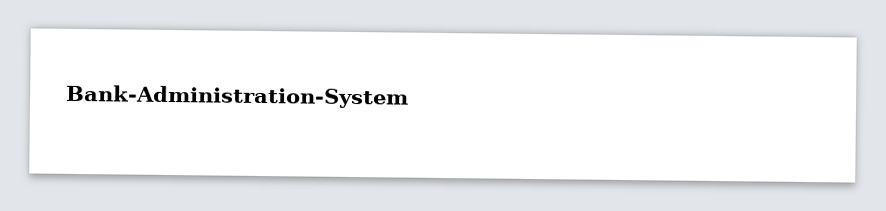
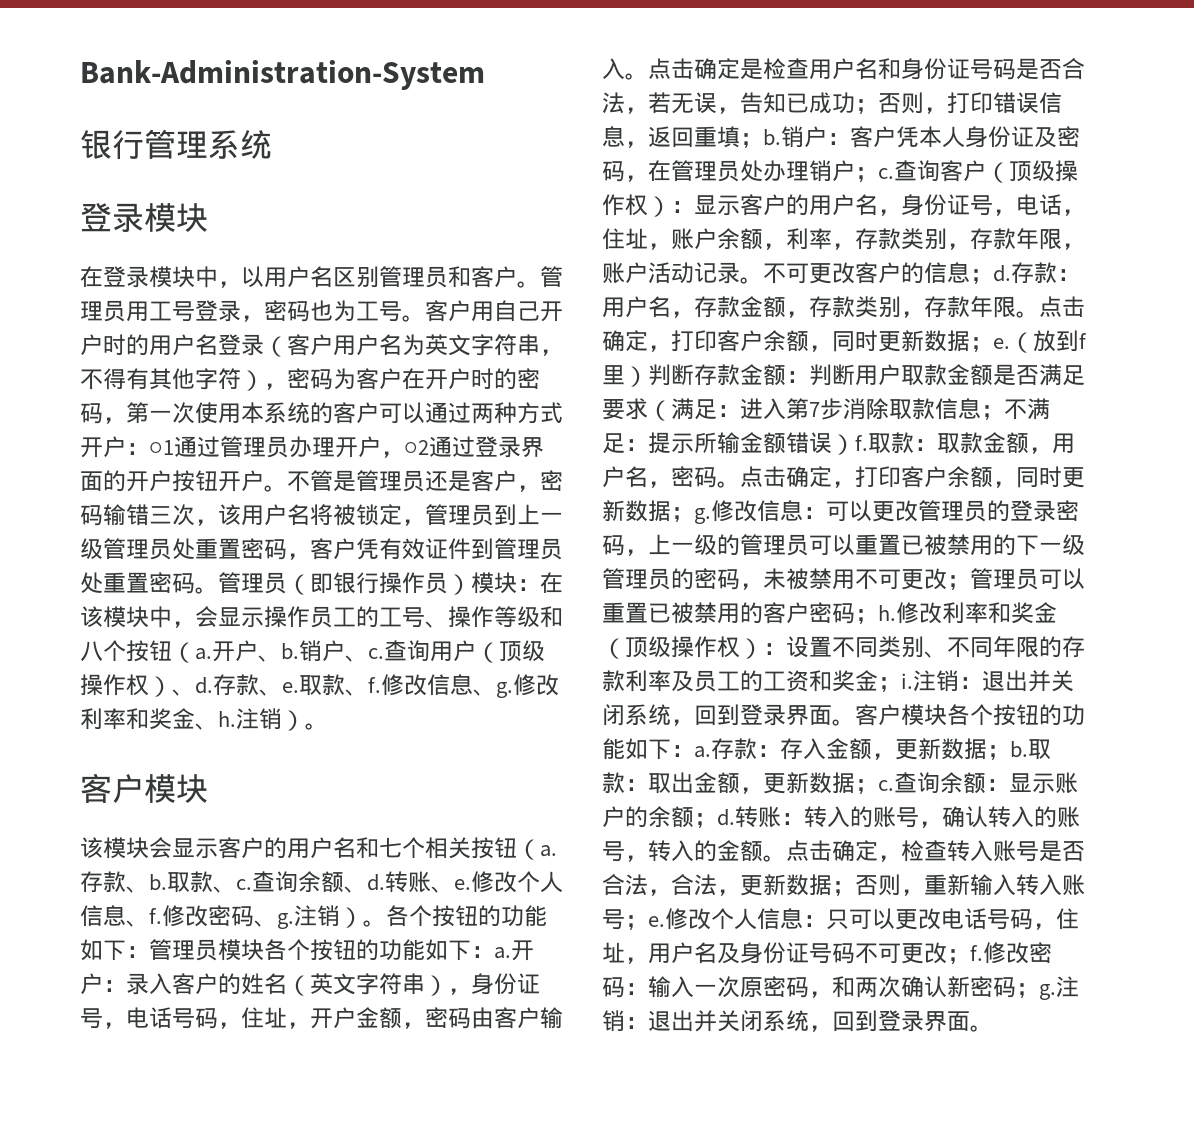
(409, 96) none -> [80,129,272,159] [80,203,208,232] [80,266,563,288] [80,300,563,322] [80,334,563,357] [80,368,540,391] [80,402,563,424] [80,436,544,458] [80,470,563,492] [80,504,563,526] [80,538,563,560] [80,572,563,595] [80,606,563,628] [80,640,545,663] [80,674,559,698] [80,708,328,731] [80,773,208,803] [80,837,557,860] [80,871,563,893] [80,905,547,929] [80,939,534,961] [80,973,540,996] [80,1007,563,1029] [602,58,1085,80] [602,92,1062,114] [602,126,1080,148] [602,160,1078,183] [602,194,1085,217] [602,228,1085,250] [602,262,1080,284] [602,296,1085,318] [602,330,1087,353] [602,364,1085,387] [602,398,1050,421] [602,432,1075,455] [602,466,1085,488] [602,500,1079,524] [602,534,1085,556] [602,568,1085,590] [602,602,1057,624] [602,636,1085,659] [602,670,1074,692] [602,704,1085,726] [602,738,1051,760] [602,772,1078,794] [602,806,1080,828] [602,840,1085,862] [602,874,1085,896] [602,908,1079,930] [602,942,1052,964] [602,976,1079,1000] [602,1010,993,1032] // 银行管理系统 // 登录模块 // 在登录模块中，以用户名区别管理员和客户。管理员用工号登录，密码也为工号。客户用自己开户时的用户名登录（客户用户名为英文字符串，不得有其他字符），密码为客户在开户时的密码，第一次使用本系统的客户可以通过两种方式开户：○1通过管理员办理开户，○2通过登录界面的开户按钮开户。不管是管理员还是客户，密码输错三次，该用户名将被锁定，管理员到上一级管理员处重置密码，客户凭有效证件到管理员处重置密码。管理员（即银行操作员）模块：在该模块中，会显示操作员工的工号、操作等级和八个按钮（a.开户、b.销户、c.查询用户（顶级操作权）、d.存款、e.取款、f.修改信息、g.修改利率和奖金、h.注销）。 // 客户模块 // 该模块会显示客户的用户名和七个相关按钮（a.存款、b.取款、c.查询余额、d.转账、e.修改个人信息、f.修改密码、g.注销）。各个按钮的功能如下：管理员模块各个按钮的功能如下：a.开户：录入客户的姓名（英文字符串），身份证号，电话号码，住址，开户金额，密码由客户输入。点击确定是检查用户名和身份证号码是否合法，若无误，告知已成功；否则，打印错误信息，返回重填；b.销户：客户凭本人身份证及密码，在管理员处办理销户；c.查询客户（顶级操作权）：显示客户的用户名，身份证号，电话，住址，账户余额，利率，存款类别，存款年限，账户活动记录。不可更改客户的信息；d.存款：用户名，存款金额，存款类别，存款年限。点击确定，打印客户余额，同时更新数据；e.（放到f里）判断存款金额：判断用户取款金额是否满足要求（满足：进入第7步消除取款信息；不满足：提示所输金额错误）f.取款：取款金额，用户名，密码。点击确定，打印客户余额，同时更新数据；g.修改信息：可以更改管理员的登录密码，上一级的管理员可以重置已被禁用的下一级管理员的密码，未被禁用不可更改；管理员可以重置已被禁用的客户密码；h.修改利率和奖金（顶级操作权）：设置不同类别、不同年限的存款利率及员工的工资和奖金；i.注销：退出并关闭系统，回到登录界面。客户模块各个按钮的功能如下：a.存款：存入金额，更新数据；b.取款：取出金额，更新数据；c.查询余额：显示账户的余额；d.转账：转入的账号，确认转入的账号，转入的金额。点击确定，检查转入账号是否合法，合法，更新数据；否则，重新输入转入账号；e.修改个人信息：只可以更改电话号码，住址，用户名及身份证号码不可更改；f.修改密码：输入一次原密码，和两次确认新密码；g.注销：退出并关闭系统，回到登录界面。

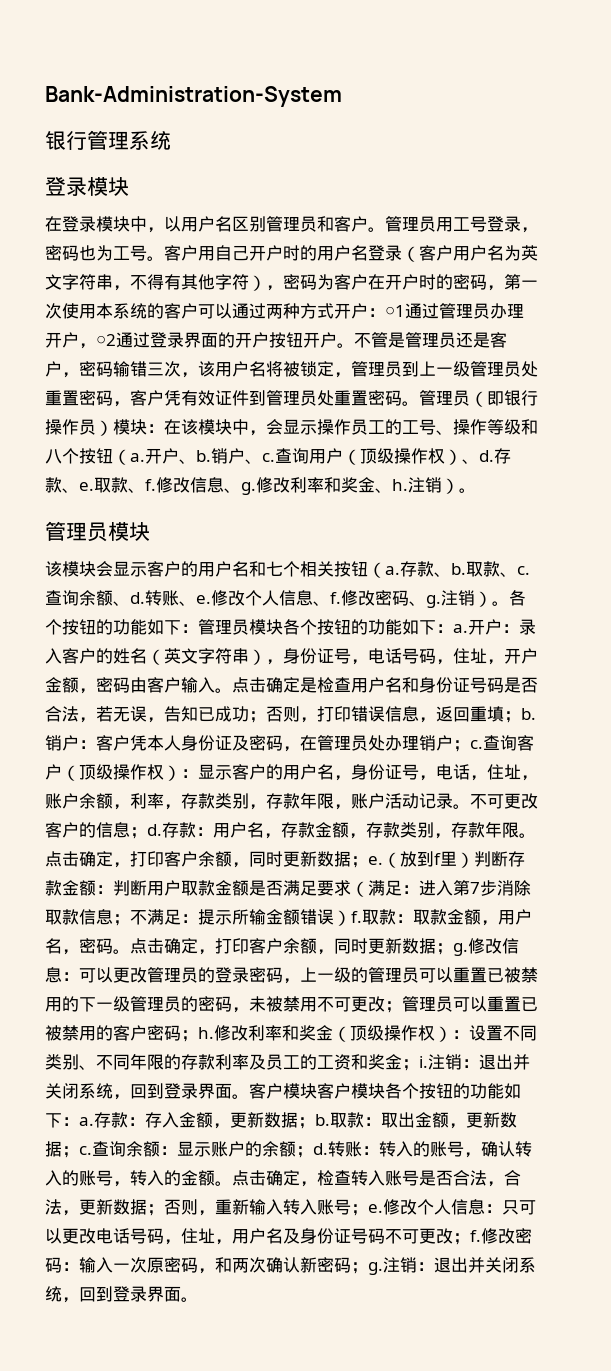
[80,773,144,803] 客户 -> [45,521,108,542] 管理员
(947, 715) none -> [317,1083,385,1099] 客户模块

